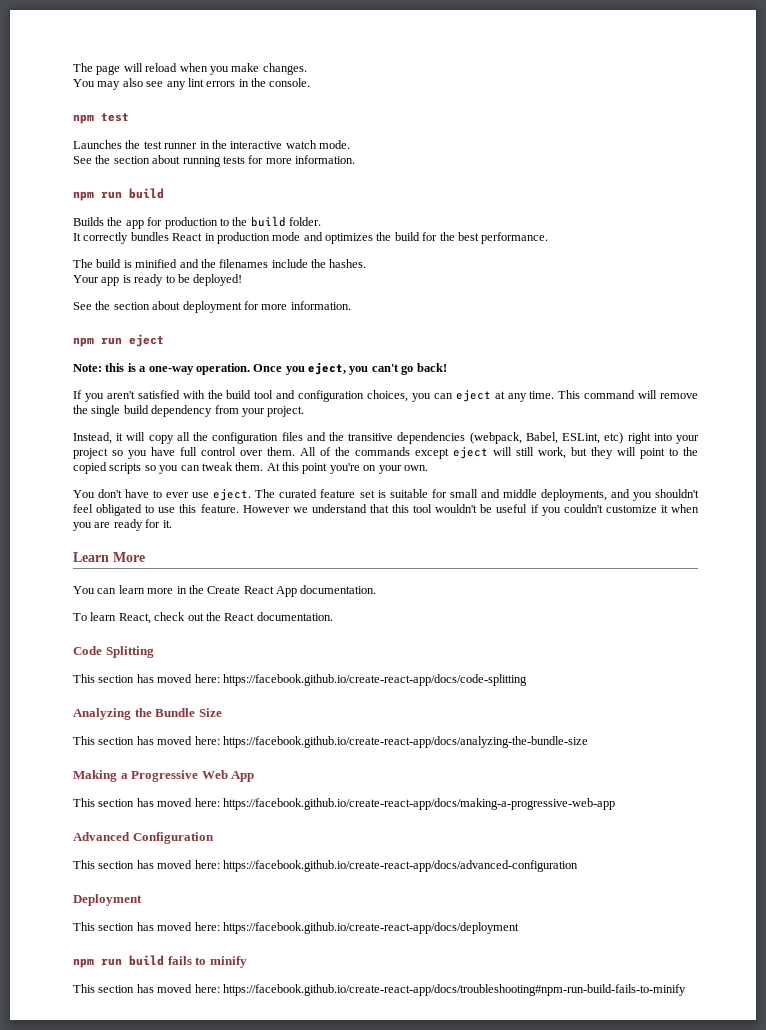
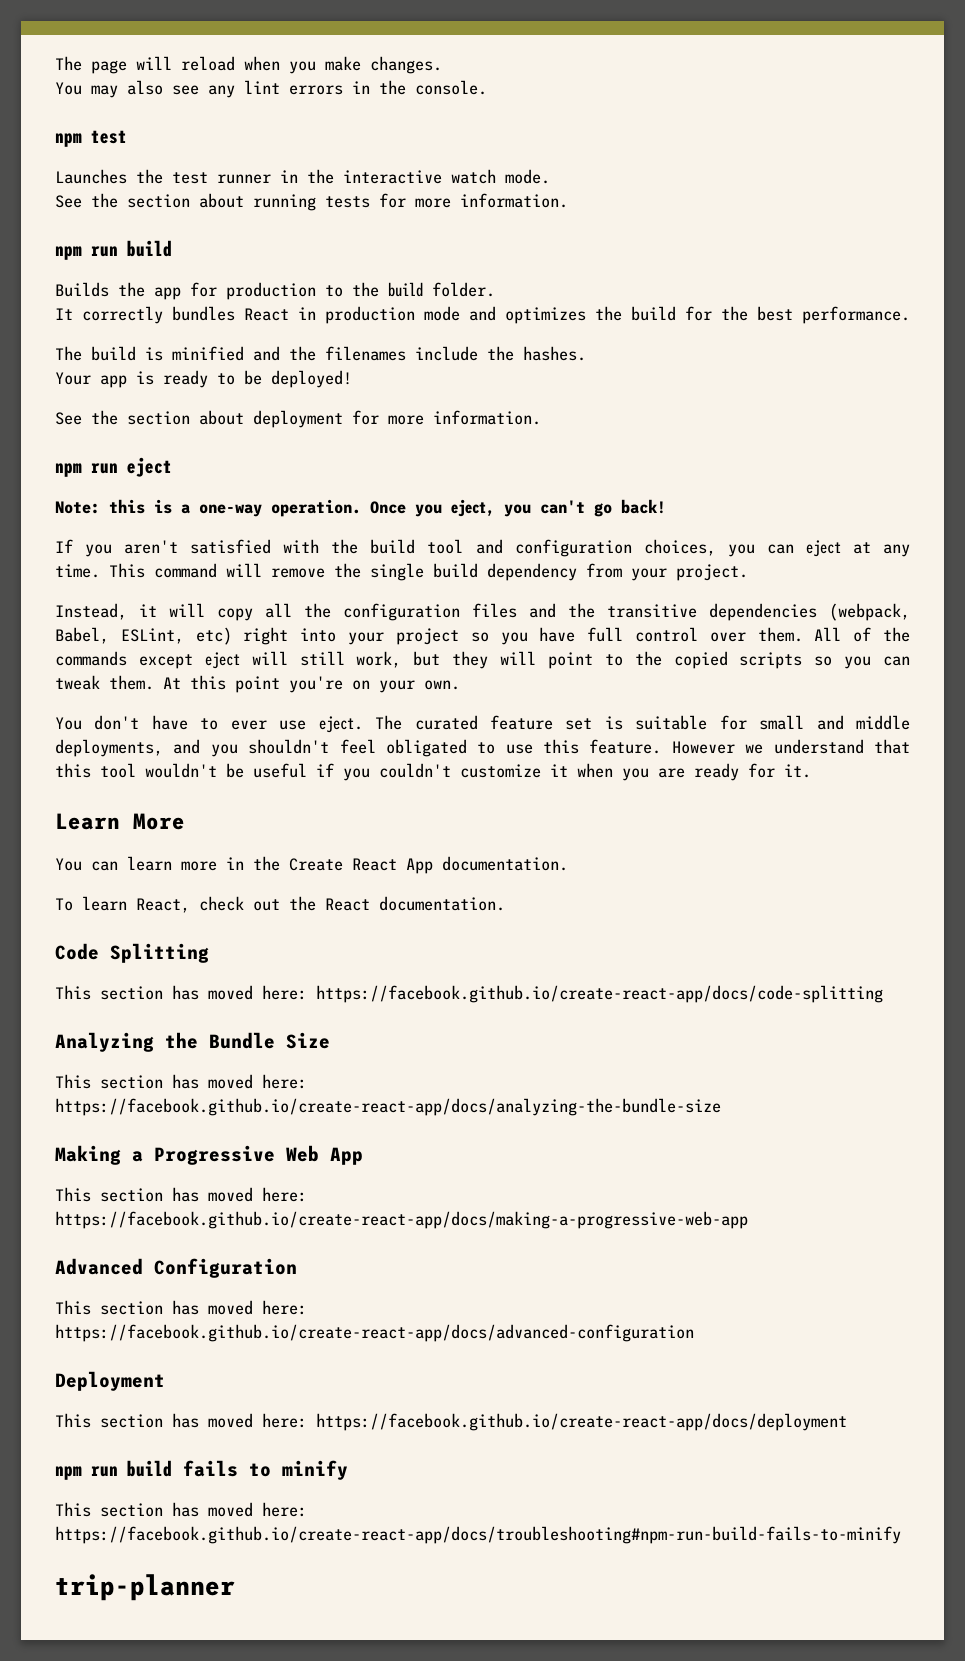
(686, 990) none -> [55,1574,235,1601] // trip-planner

